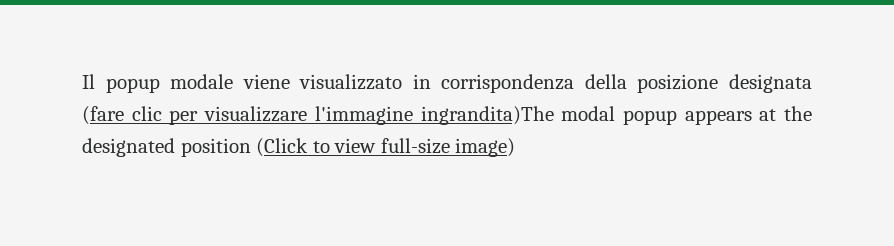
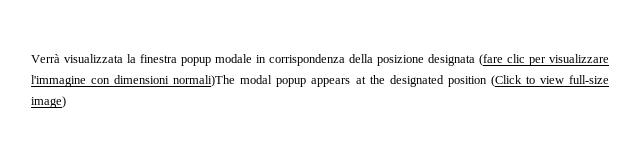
[82,74,403,93] Il popup modale viene visualizzato -> [31,54,252,66] Verrà visualizzata la finestra popup modale
[420,106,554,125] ingrandita)The -> [91,75,236,87] con dimensioni normali)The

